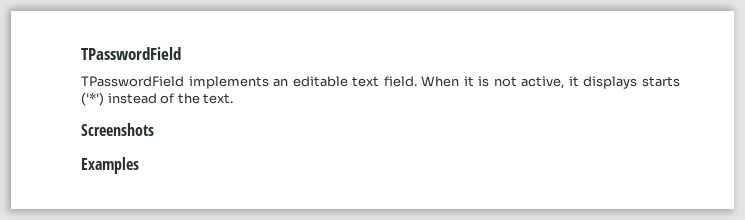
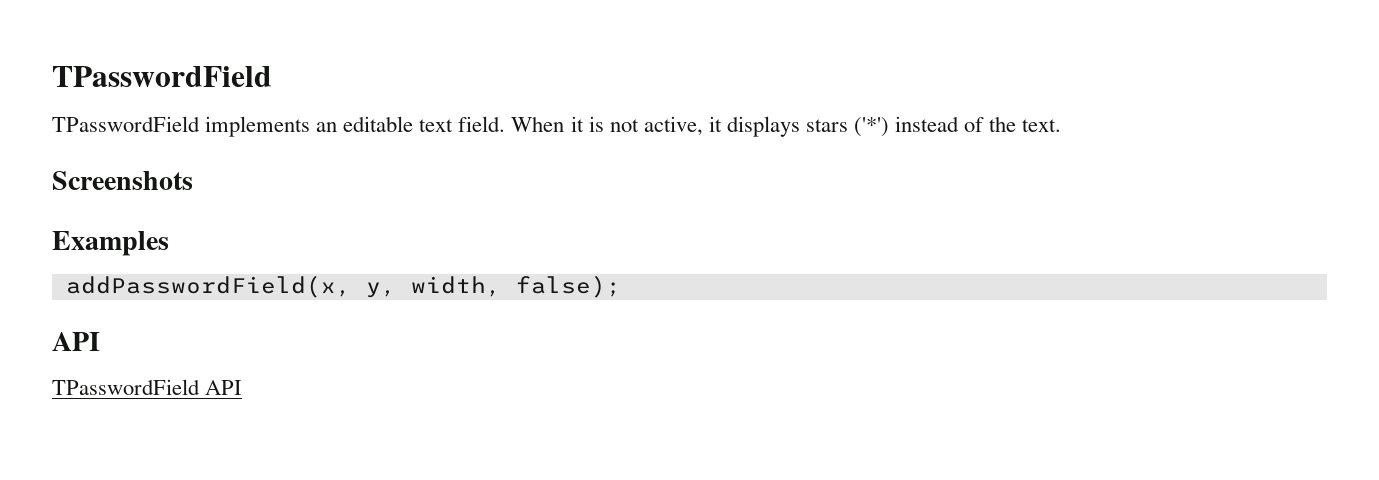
[642,76,681,87] starts -> [805,119,848,132] stars
(139, 165) none -> [65,275,621,298] [52,332,100,351] [52,379,243,395] // addPasswordField(x, y, width, false); // API // TPasswordField API

